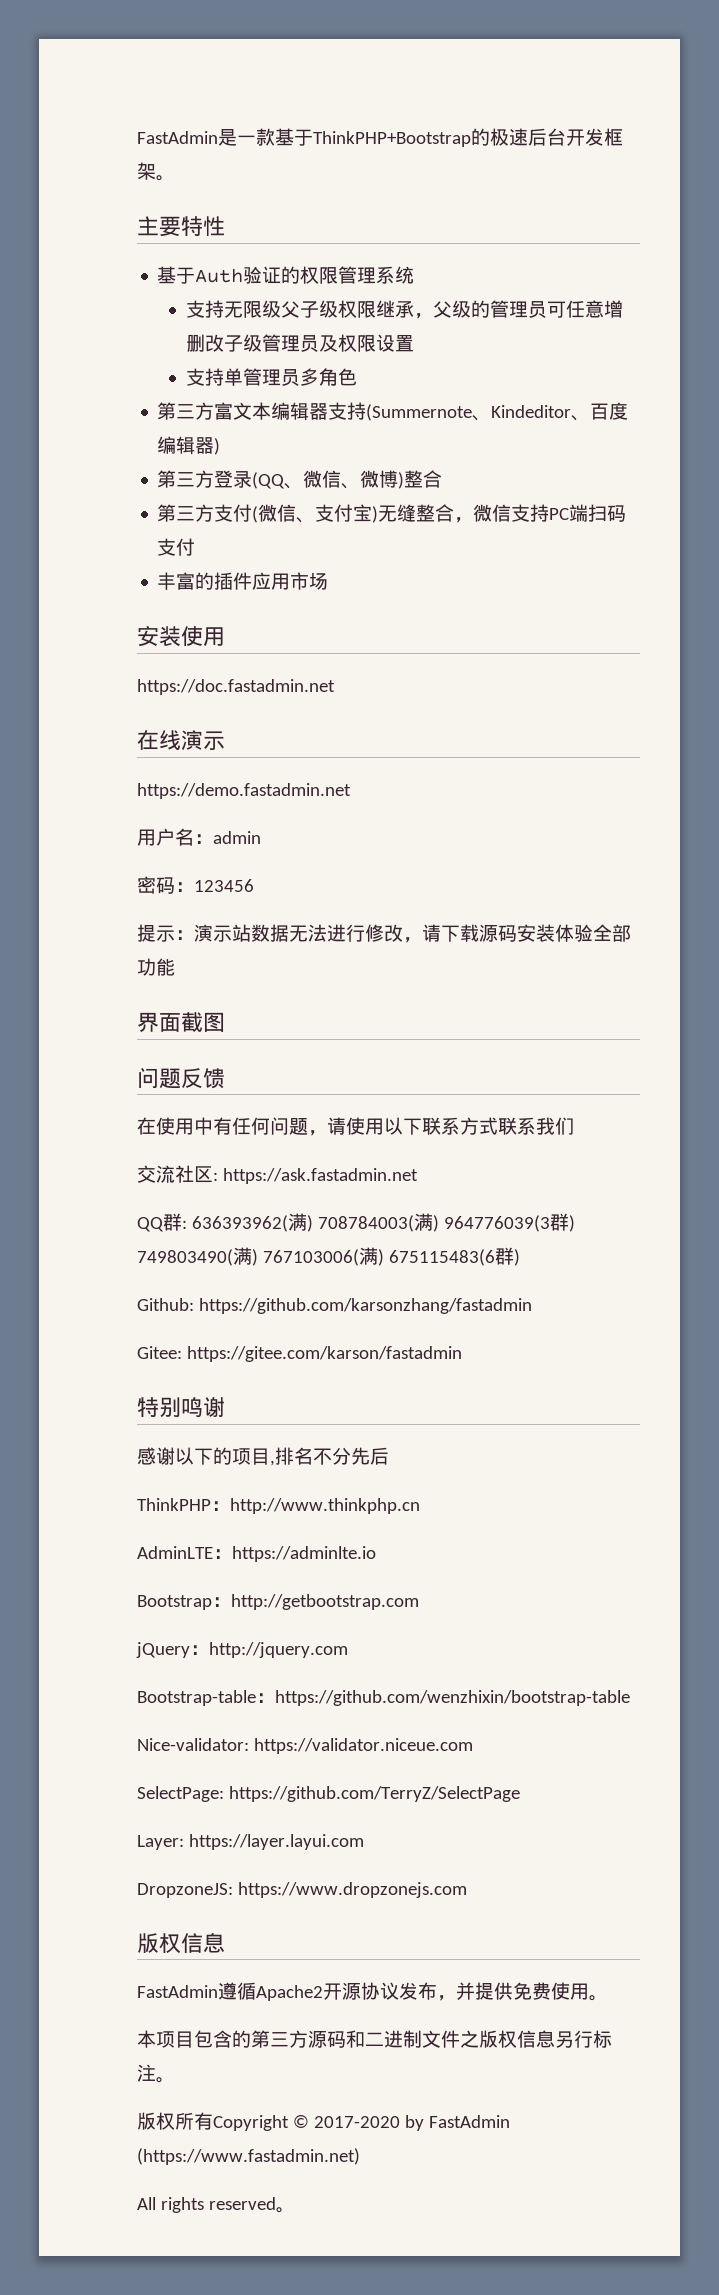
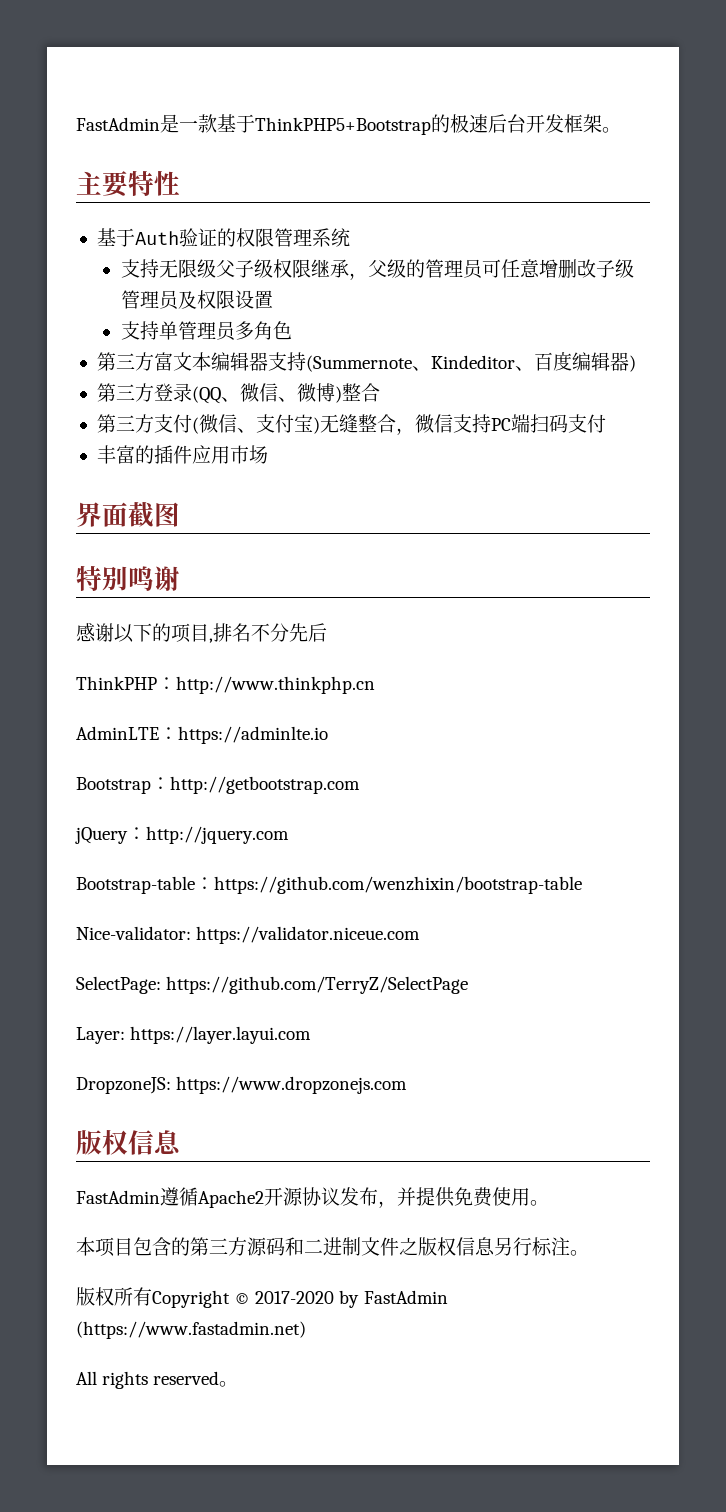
[313,131,471,147] ThinkPHP+Bootstrap -> [255,117,431,135] ThinkPHP5+Bootstrap
[137,626,225,647] [137,679,335,695] [137,730,225,751] [137,783,351,799] [137,828,261,846] [137,876,254,894] [137,924,631,943] [137,958,175,976] [137,1012,225,1032] [137,1067,225,1089] [137,1117,574,1136] [137,1165,418,1184] [137,1213,575,1232] [137,1247,520,1266] [137,1298,532,1314] [137,1346,462,1362] 安装使用 // https://doc.fastadmin.net // 在线演示 // https://demo.fastadmin.net // 用户名：admin // 密码：123456 // 提示：演示站数据无法进行修改，请下载源码安装体验全部功能 // 界面截图 // 问题反馈 // 在使用中有任何问题，请使用以下联系方式联系我们 // 交流社区: https://ask.fastadmin.net // QQ群: 636393962(满) 708784003(满) 964776039(3群) 749803490(满) 767103006(满) 675115483(6群) // Github: https://github.com/karsonzhang/fastadmin // Gitee: https://gitee.com/karson/fastadmin -> [76,501,180,528] 界面截图

